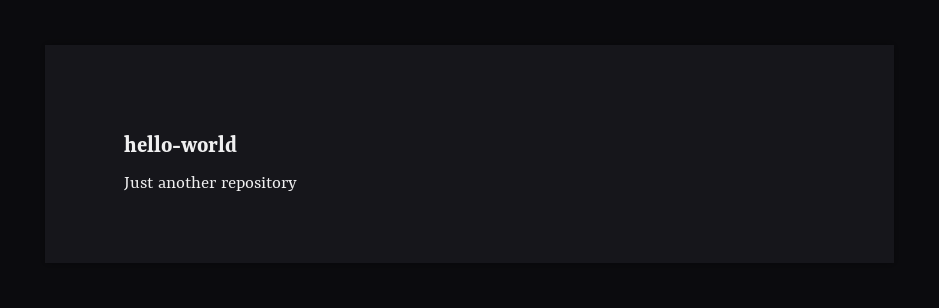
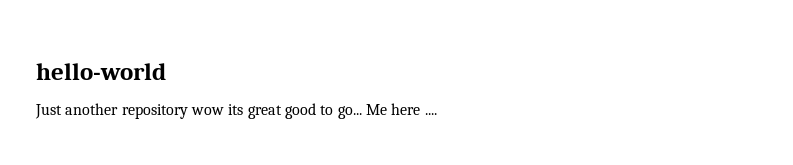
(297, 184) none -> [190,103,437,119] wow its great good to go... Me here ....

